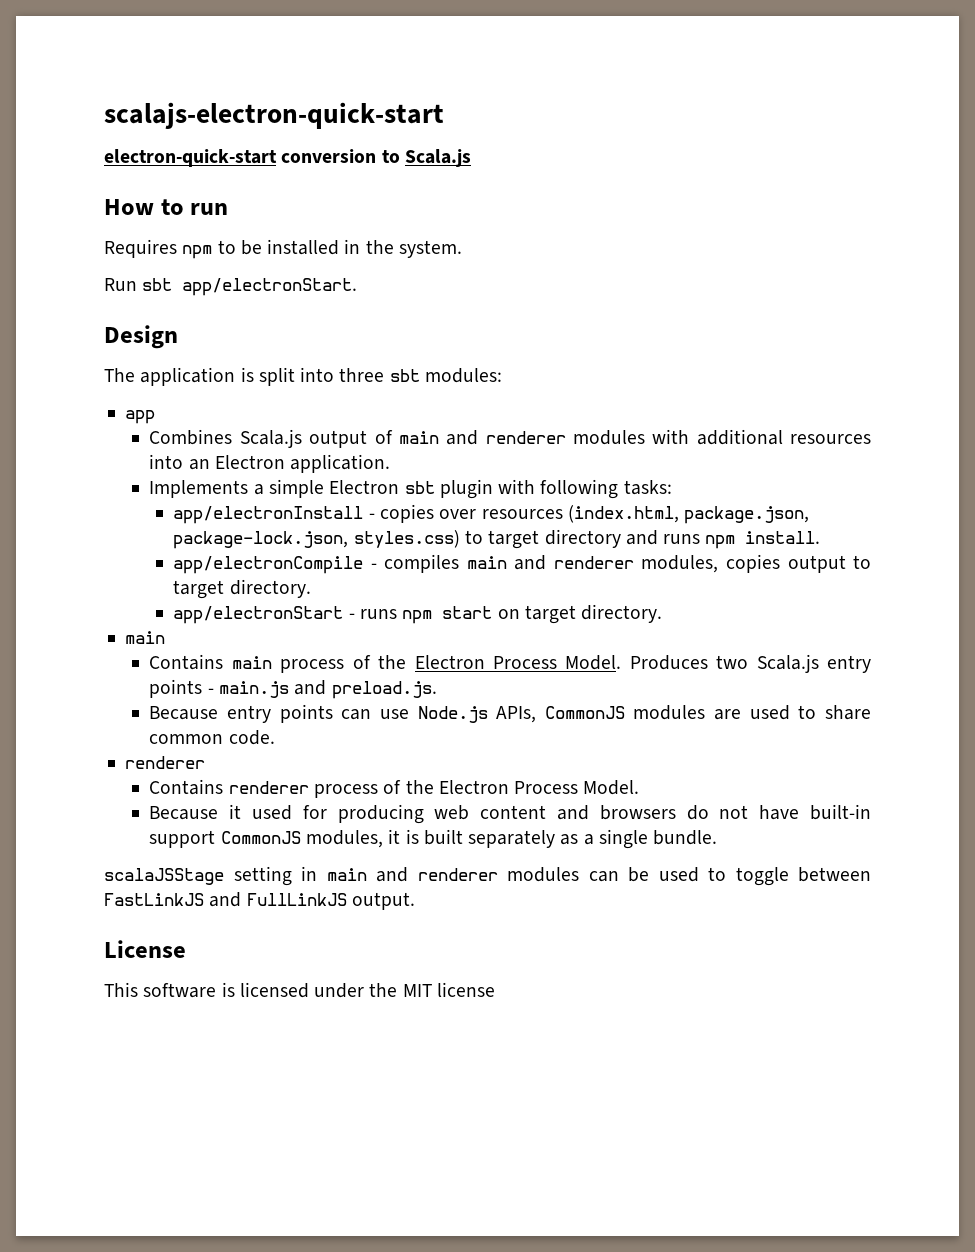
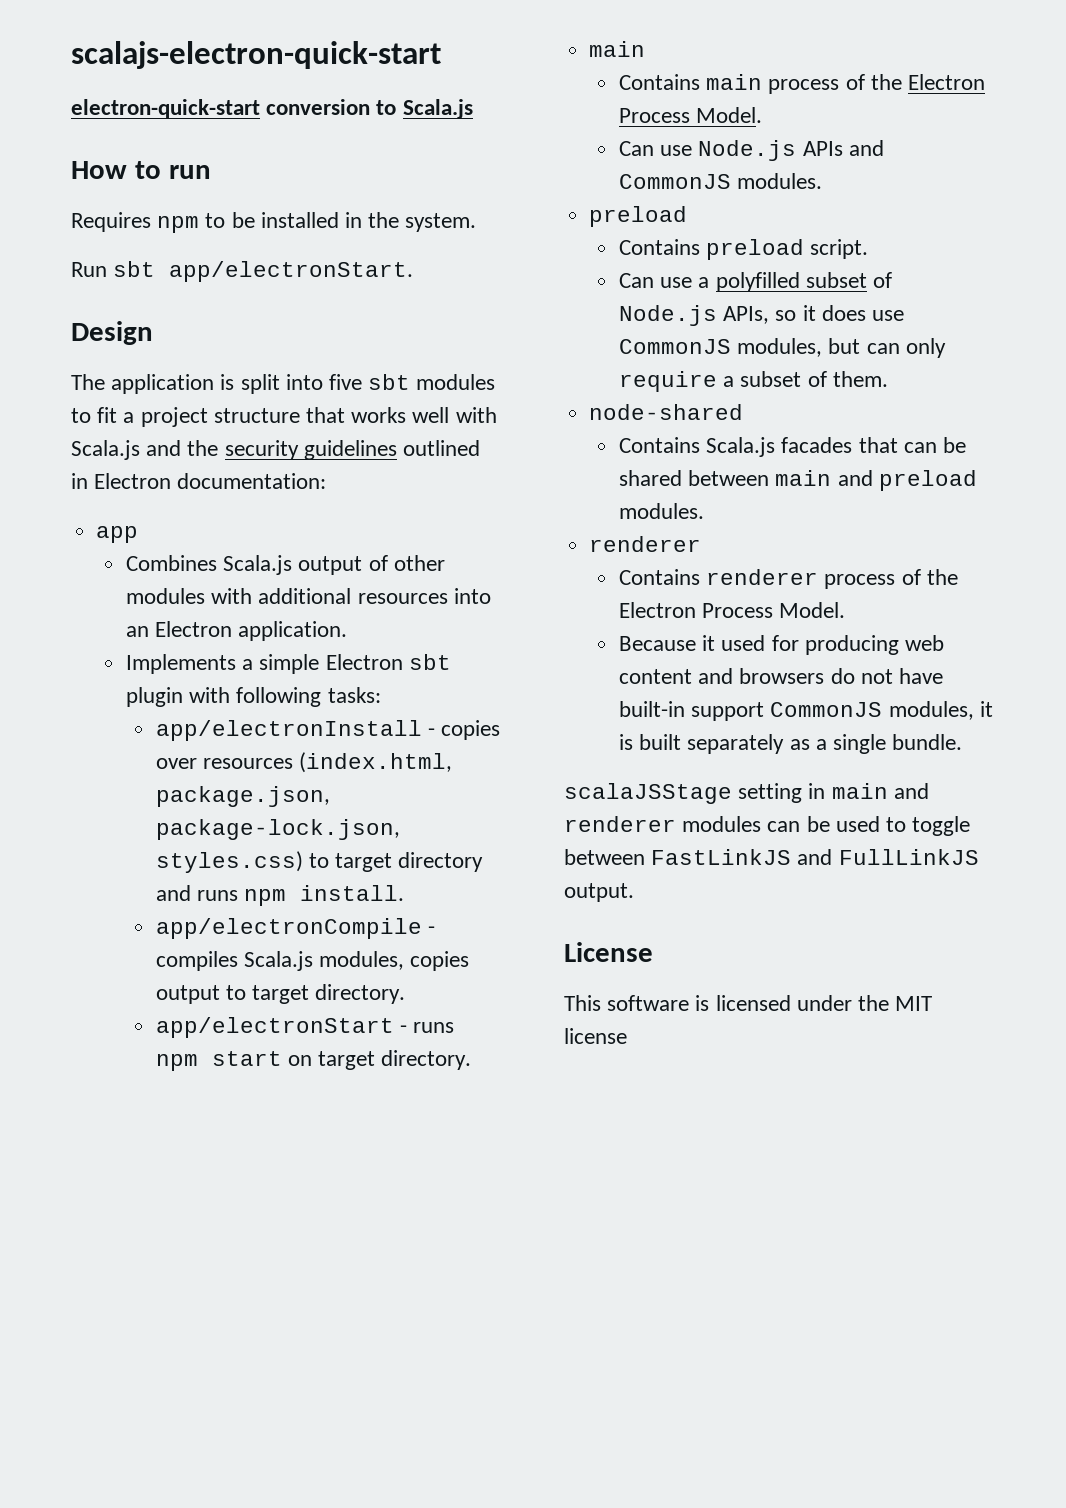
[339,368,502,383] three sbt modules: -> [329,374,496,390] [71,407,497,427] [71,440,481,460] [71,473,327,489] five sbt modules to fit a project structure that works well with Scala.js and the security guidelines outlined in Electron documentation:
[398,430,566,445] main and renderer -> [393,555,445,571] other
[466,555,634,570] main and renderer -> [243,951,313,971] Scala.js
[629,654,872,673] [149,679,437,699] [149,704,872,723] [149,730,275,745] Produces two Scala.js entry points - main.js and preload.js. // Because entry points can use Node.js APIs, CommonJS modules are used to share common code. -> [618,140,884,161] [618,173,823,189] [589,206,688,227] [618,239,869,260] [618,272,893,292] [618,305,905,326] [618,338,946,358] [618,371,888,392] [589,404,744,420] [618,437,967,457] [618,470,977,491] [618,503,704,519] // Can use Node.js APIs and CommonJS modules. // preload // Contains preload script. // Can use a polyfilled subset of Node.js APIs, so it does use CommonJS modules, but can only require a subset of them. // node-shared // Contains Scala.js facades that can be shared between main and preload modules.

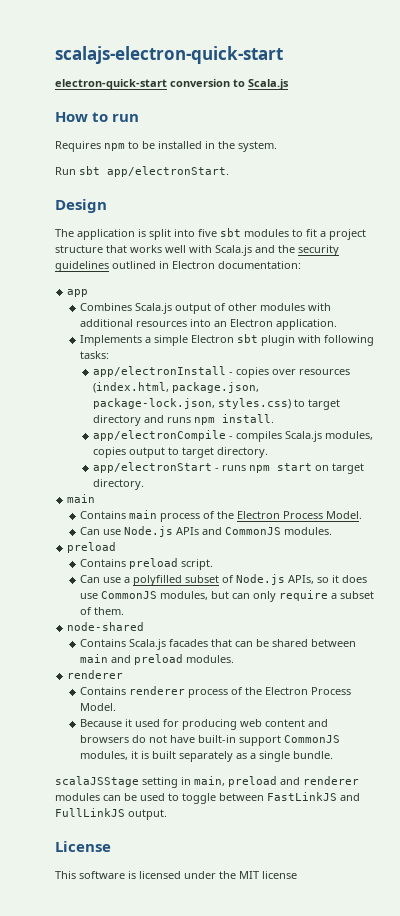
[831,783,888,799] main -> [194,776,277,787] main, preload

